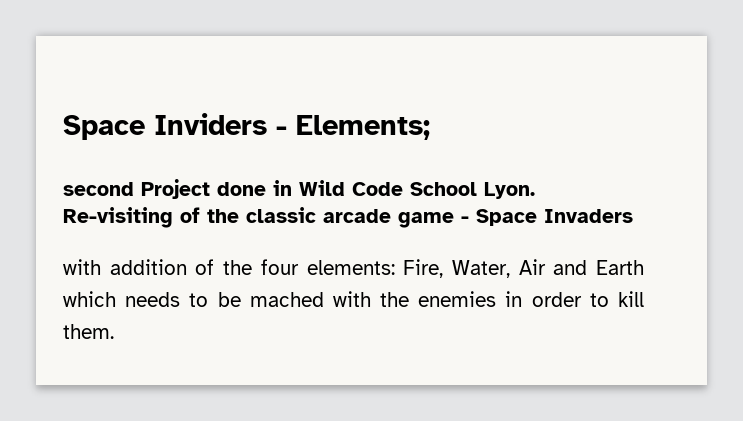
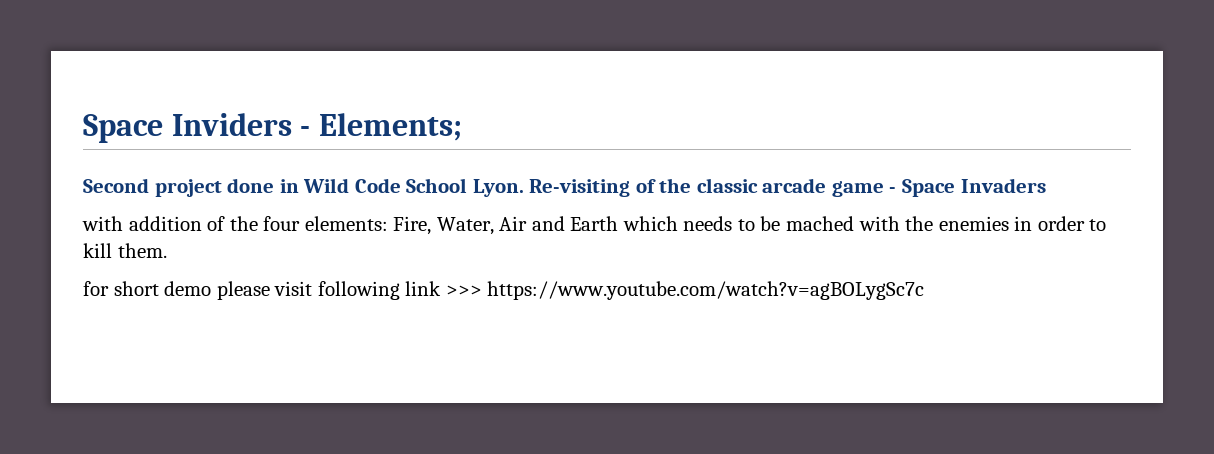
[63,179,210,199] second Project -> [83,178,222,197] Second project
(114, 331) none -> [83,281,925,300] // for short demo please visit following link >>> https://www.youtube.com/watch?v=agBOLygSc7c

